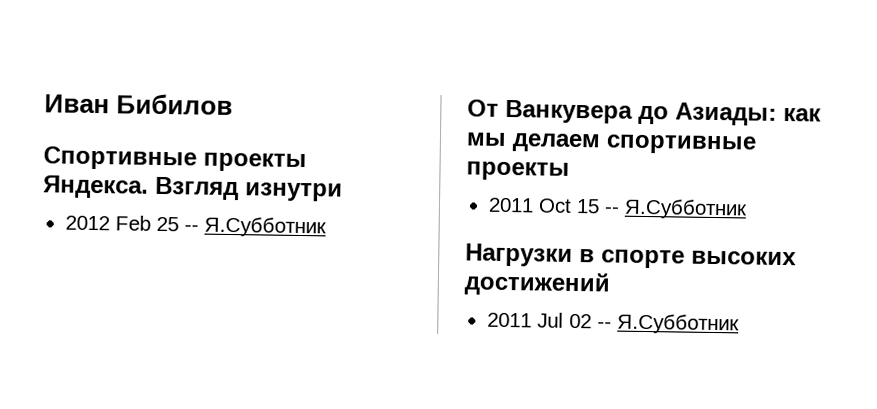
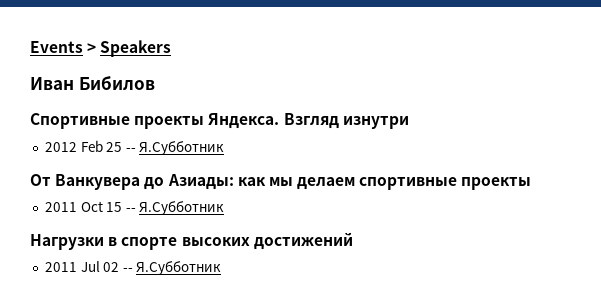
(44, 104) none -> [30,40,172,57] Events > Speakers //

